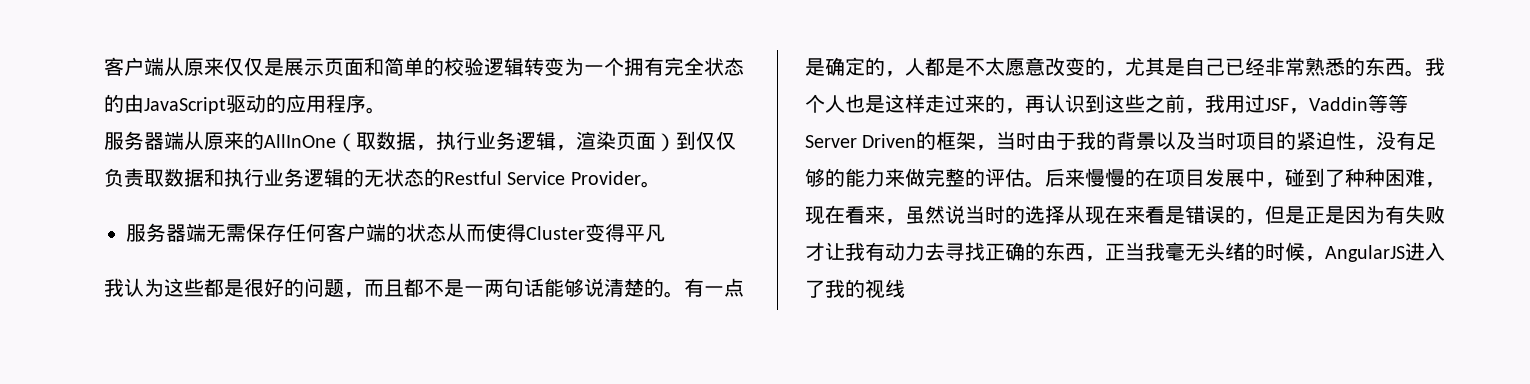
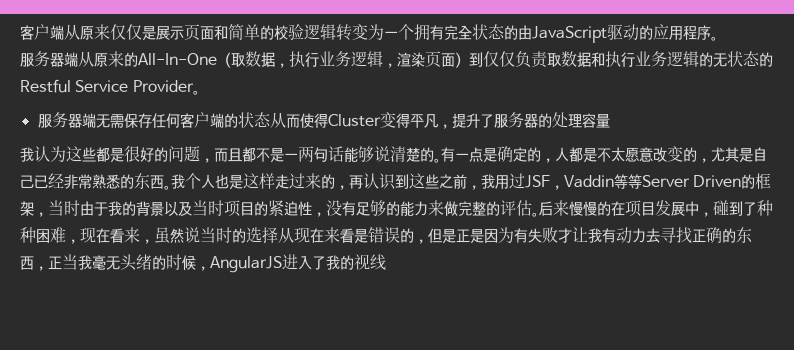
[264,134,336,148] AllInOne -> [138,53,217,65] All-In-One
(665, 233) none -> [437,112,610,129] ，提升了服务器的处理容量

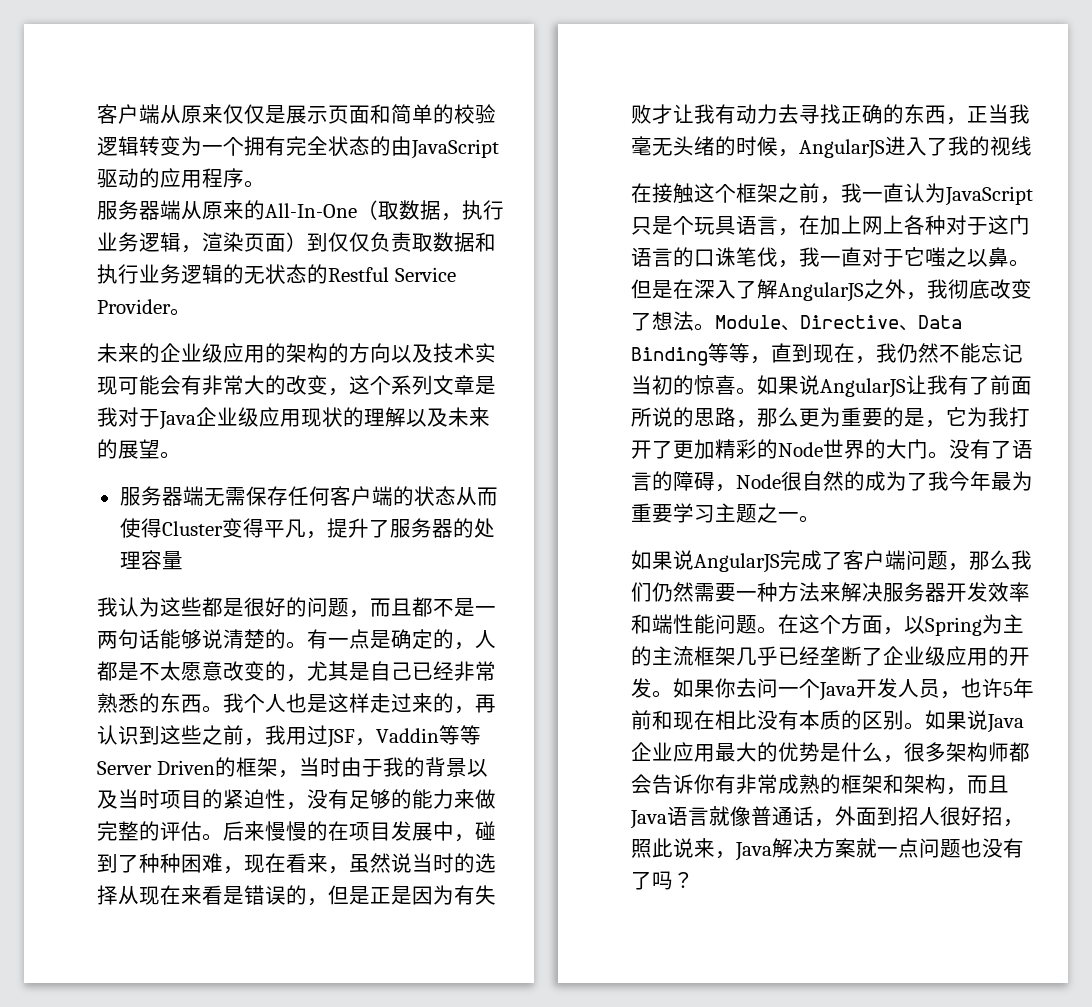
(200, 92) none -> [97,343,496,363] [97,375,496,396] [97,407,490,430] [97,439,181,459] // 未来的企业级应用的架构的方向以及技术实现可能会有非常大的改变，这个系列文章是我对于Java企业级应用现状的理解以及未来的展望。
(386, 262) none -> [631,183,1033,206] [631,215,1030,236] [631,247,1030,268] [631,279,1032,302] [631,311,962,331] [631,343,1023,366] [631,375,1032,398] [631,407,1030,428] [631,439,1033,459] [631,471,1033,492] [631,503,820,523] [631,550,1032,573] [631,582,1030,602] [631,614,1024,636] [631,646,1030,666] [631,678,1034,701] [631,710,1024,733] [631,742,1030,763] [631,774,1009,795] [630,806,1024,829] [631,838,1024,861] [631,871,694,890] // 在接触这个框架之前，我一直认为JavaScript只是个玩具语言，在加上网上各种对于这门语言的口诛笔伐，我一直对于它嗤之以鼻。但是在深入了解AngularJS之外，我彻底改变了想法。Module、Directive、Data Binding等等，直到现在，我仍然不能忘记当初的惊喜。如果说AngularJS让我有了前面所说的思路，那么更为重要的是，它为我打开了更加精彩的Node世界的大门。没有了语言的障碍，Node很自然的成为了我今年最为重要学习主题之一。 // 如果说AngularJS完成了客户端问题，那么我们仍然需要一种方法来解决服务器开发效率和端性能问题。在这个方面，以Spring为主的主流框架几乎已经垄断了企业级应用的开发。如果你去问一个Java开发人员，也许5年前和现在相比没有本质的区别。如果说Java企业应用最大的优势是什么，很多架构师都会告诉你有非常成熟的框架和架构，而且Java语言就像普通话，外面到招人很好招，照此说来，Java解决方案就一点问题也没有了吗？

